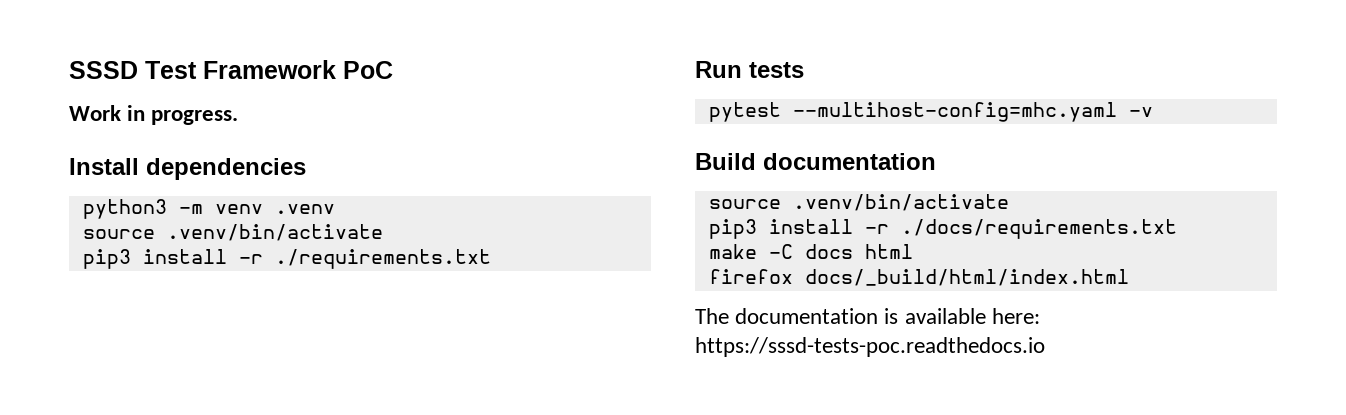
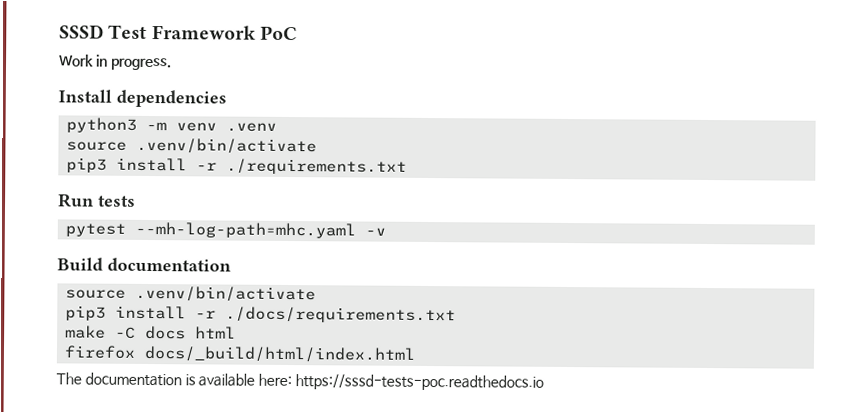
[792,102,1117,122] --multihost-config=mhc.yaml -> [135,221,357,239] --mh-log-path=mhc.yaml

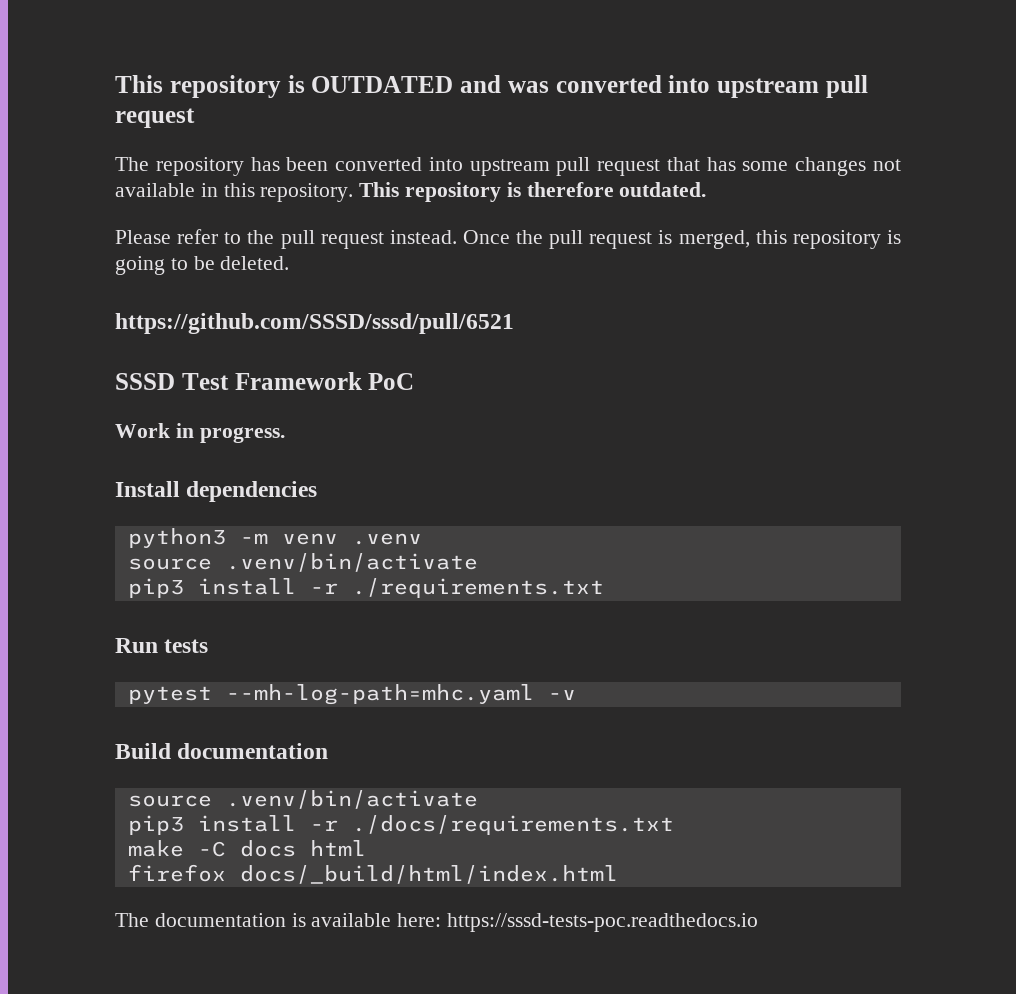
(59, 31) none -> [115,75,868,98] [115,108,195,128] [115,157,901,176] [115,182,707,202] [115,229,901,249] [115,256,290,275] [115,313,514,334] This repository is OUTDATED and was converted into upstream pull request // The repository has been converted into upstream pull request that has some changes not available in this repository. This repository is therefore outdated. // Please refer to the pull request instead. Once the pull request is merged, this repository is going to be deleted. // https://github.com/SSSD/sssd/pull/6521 //

